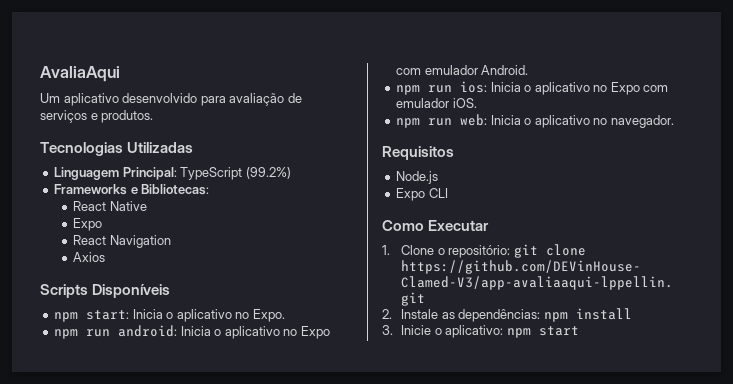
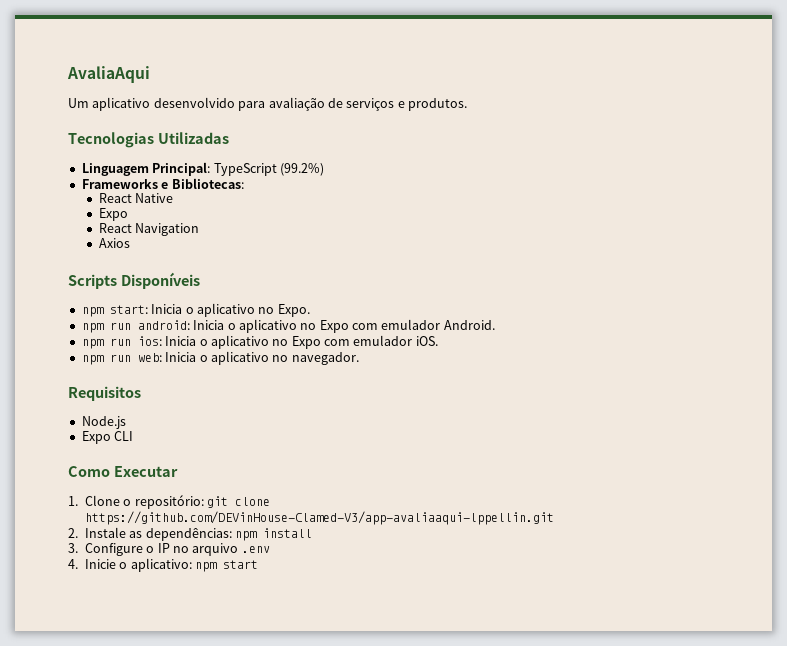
(393, 330) none -> [84,543,270,556] [68,559,78,569] Configure o IP no arquivo .env // 4.

